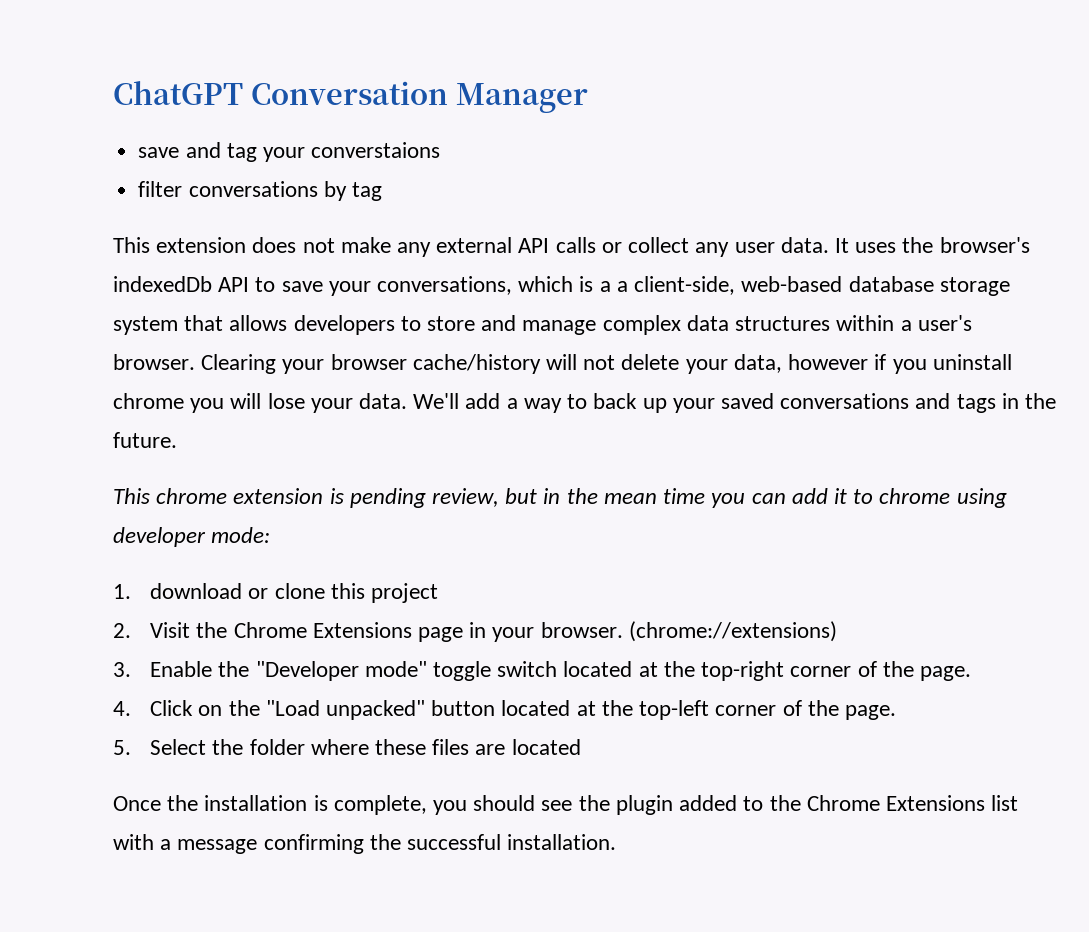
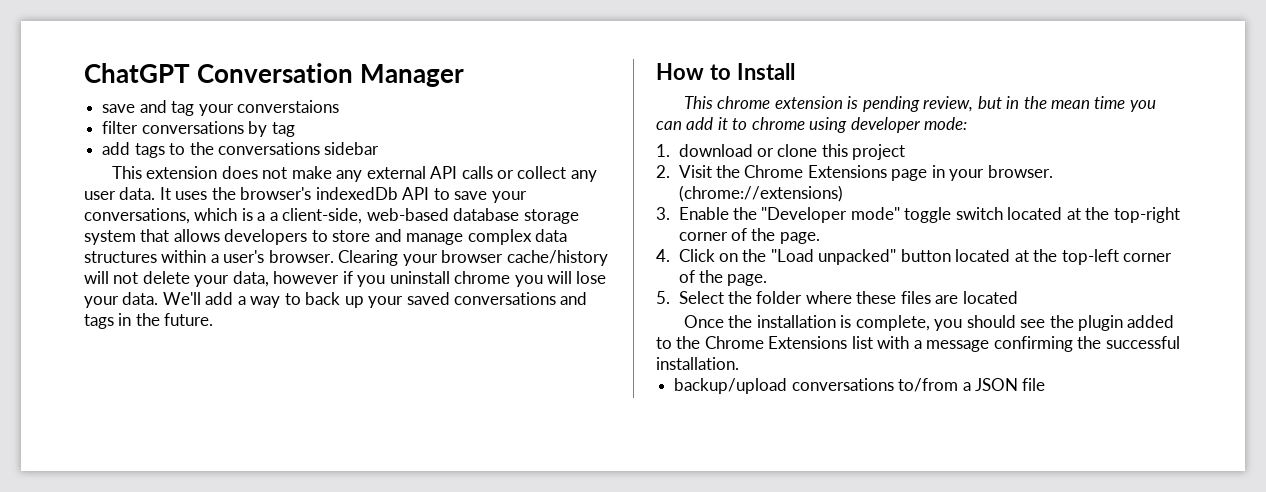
(382, 191) none -> [102,142,380,158] // add tags to the conversations sidebar
(177, 440) none -> [656,63,795,80] // How to Install
(617, 842) none -> [674,378,1046,394] // backup/upload conversations to/from a JSON file

